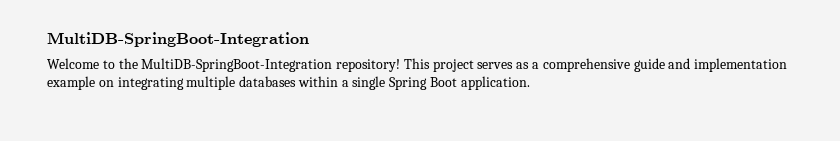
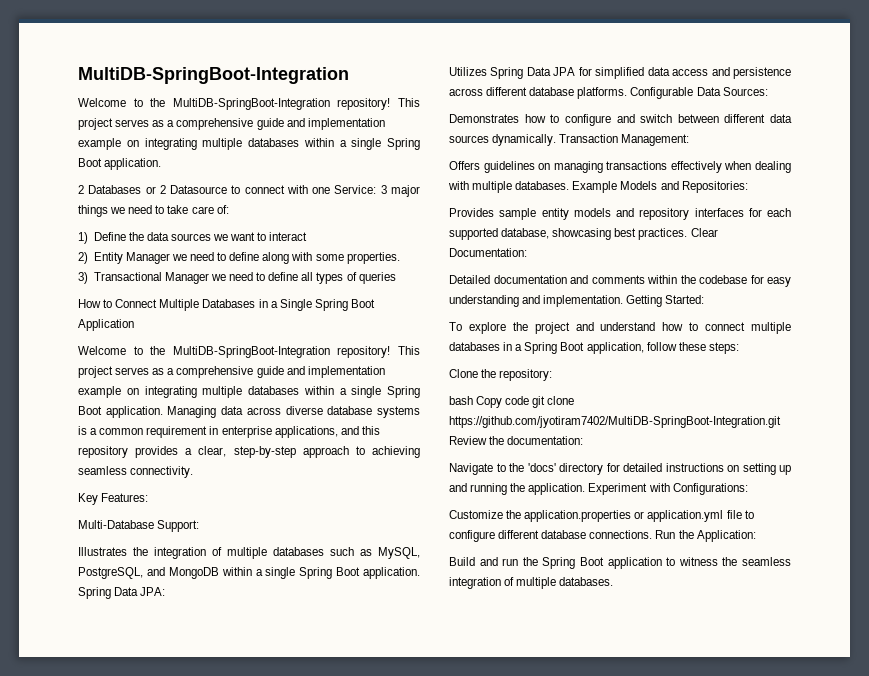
(530, 83) none -> [78,185,420,197] [78,205,229,217] [78,232,308,244] [78,252,400,264] [78,272,396,284] [78,299,375,311] [78,319,134,331] [78,346,421,358] [78,366,385,378] [78,386,420,398] [78,406,421,418] [78,426,380,438] [78,446,420,458] [78,466,194,478] [78,493,149,505] [78,520,200,532] [78,547,420,559] [78,567,420,579] [78,587,166,599] [449,67,791,79] [449,87,768,99] [449,114,792,126] [449,134,690,146] [449,161,791,173] [448,181,748,193] [449,208,791,220] [449,228,718,240] [449,248,527,257] [449,275,791,287] [449,295,705,307] [449,322,791,334] [449,342,739,354] [449,369,553,381] [449,396,575,408] [449,416,781,428] [449,436,584,445] [449,463,791,475] [449,483,748,495] [449,510,754,522] [449,530,756,542] [449,557,791,569] [449,577,614,589] // 2 Databases or 2 Datasource to connect with one Service: 3 major things we need to take care of: // 1) Define the data sources we want to interact // 2) Entity Manager we need to define along with some properties. // 3) Transactional Manager we need to define all types of queries // How to Connect Multiple Databases in a Single Spring Boot Application // Welcome to the MultiDB-SpringBoot-Integration repository! This project serves as a comprehensive guide and implementation example on integrating multiple databases within a single Spring Boot application. Managing data across diverse database systems is a common requirement in enterprise applications, and this repository provides a clear, step-by-step approach to achieving seamless connectivity. // Key Features: // Multi-Database Support: // Illustrates the integration of multiple databases such as MySQL, PostgreSQL, and MongoDB within a single Spring Boot application. Spring Data JPA: // Utilizes Spring Data JPA for simplified data access and persistence across different database platforms. Configurable Data Sources: // Demonstrates how to configure and switch between different data sources dynamically. Transaction Management: // Offers guidelines on managing transactions effectively when dealing with multiple databases. Example Models and Repositories: // Provides sample entity models and repository interfaces for each supported database, showcasing best practices. Clear Documentation: // Detailed documentation and comments within the codebase for easy understanding and implementation. Getting Started: // To explore the project and understand how to connect multiple databases in a Spring Boot application, follow these steps: // Clone the repository: // bash Copy code git clone https://github.com/jyotiram7402/MultiDB-SpringBoot-Integration.git Review the documentation: // Navigate to the 'docs' directory for detailed instructions on setting up and running the application. Experiment with Configurations: // Customize the application.properties or application.yml file to configure different database connections. Run the Application: // Build and run the Spring Boot application to witness the seamless integration of multiple databases.

